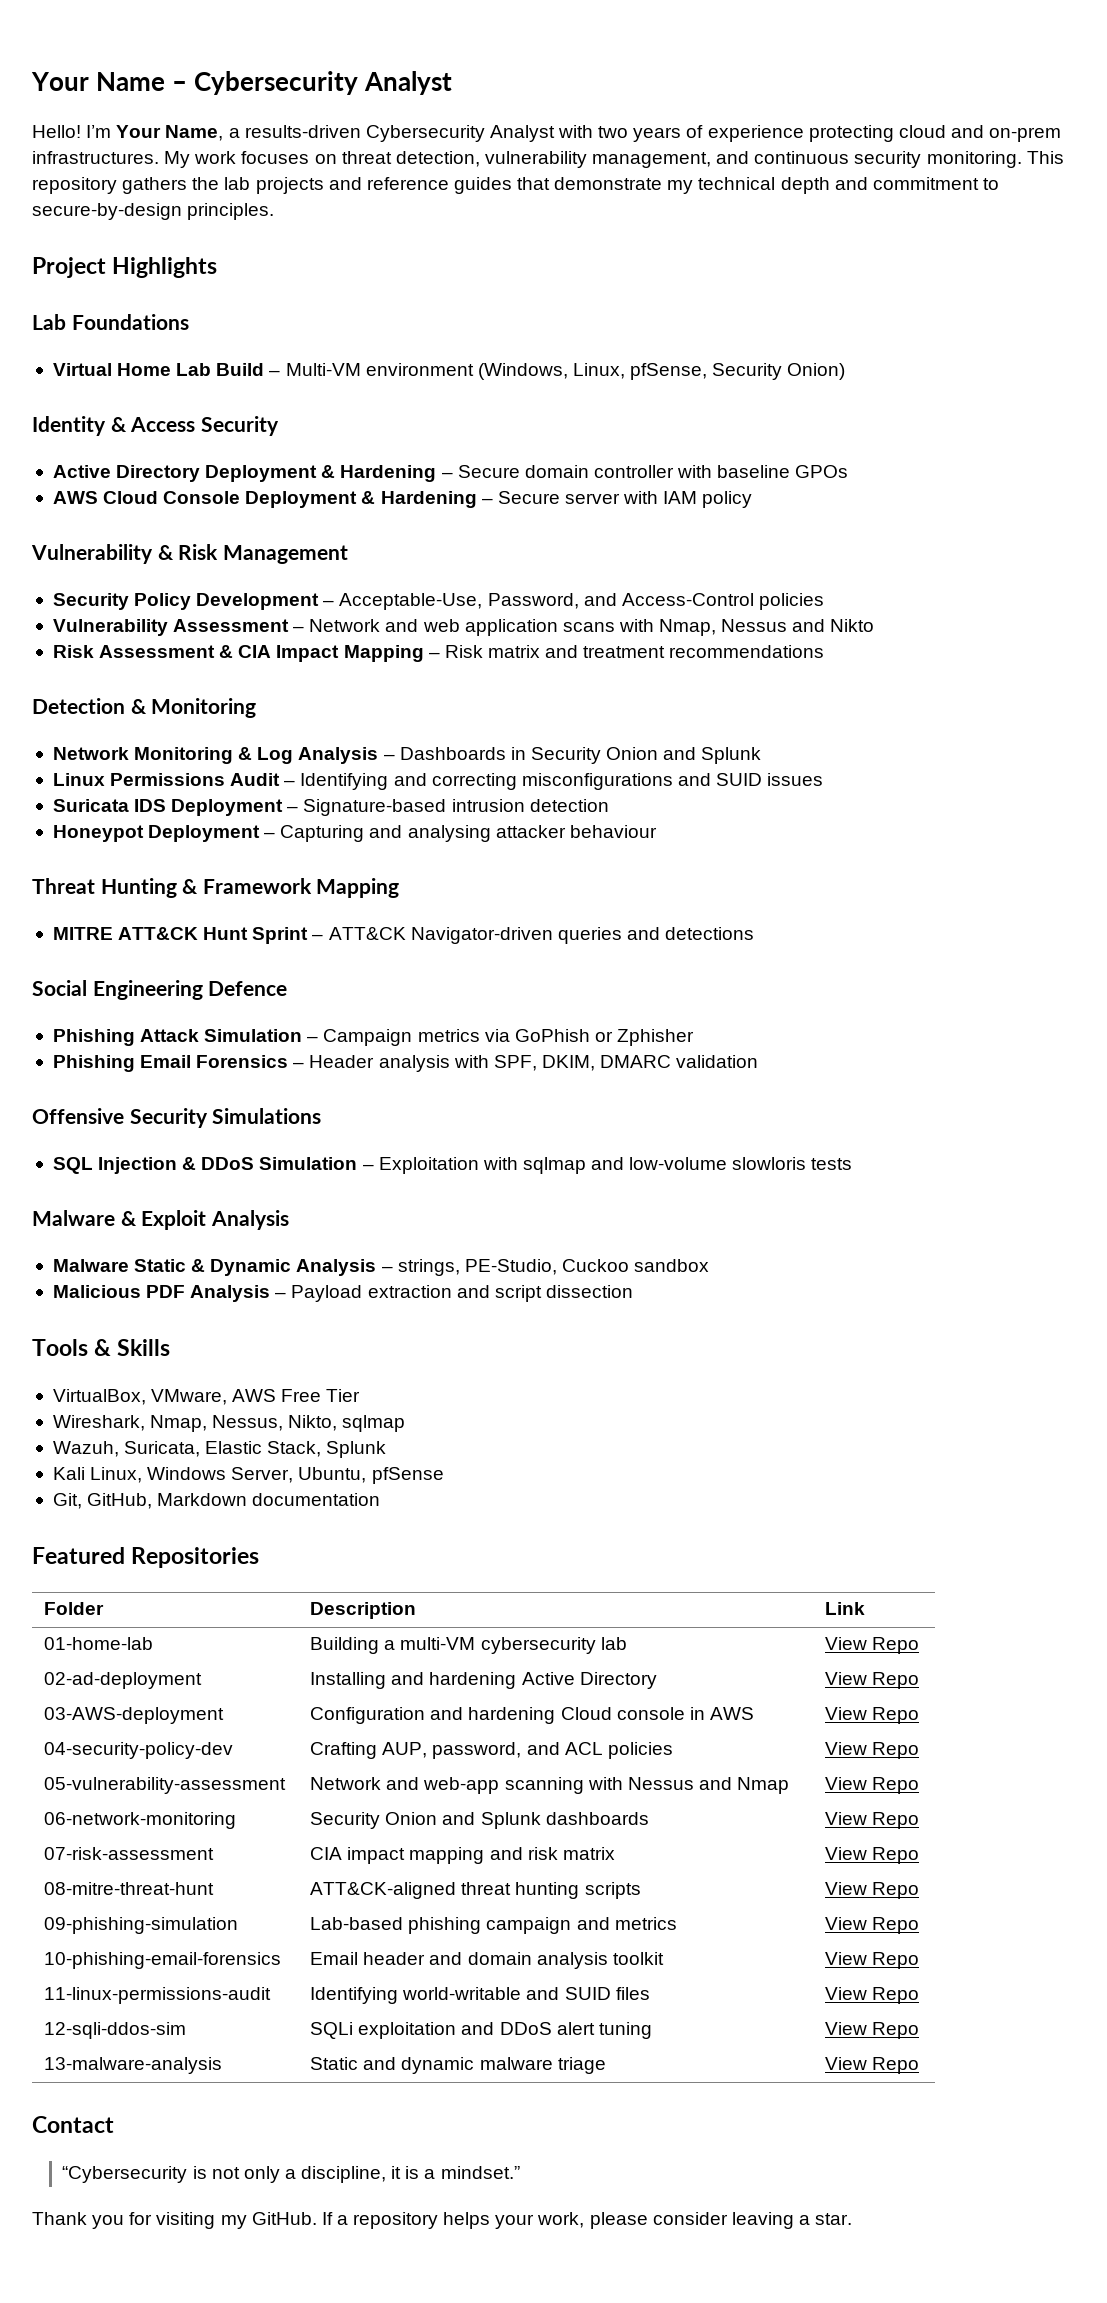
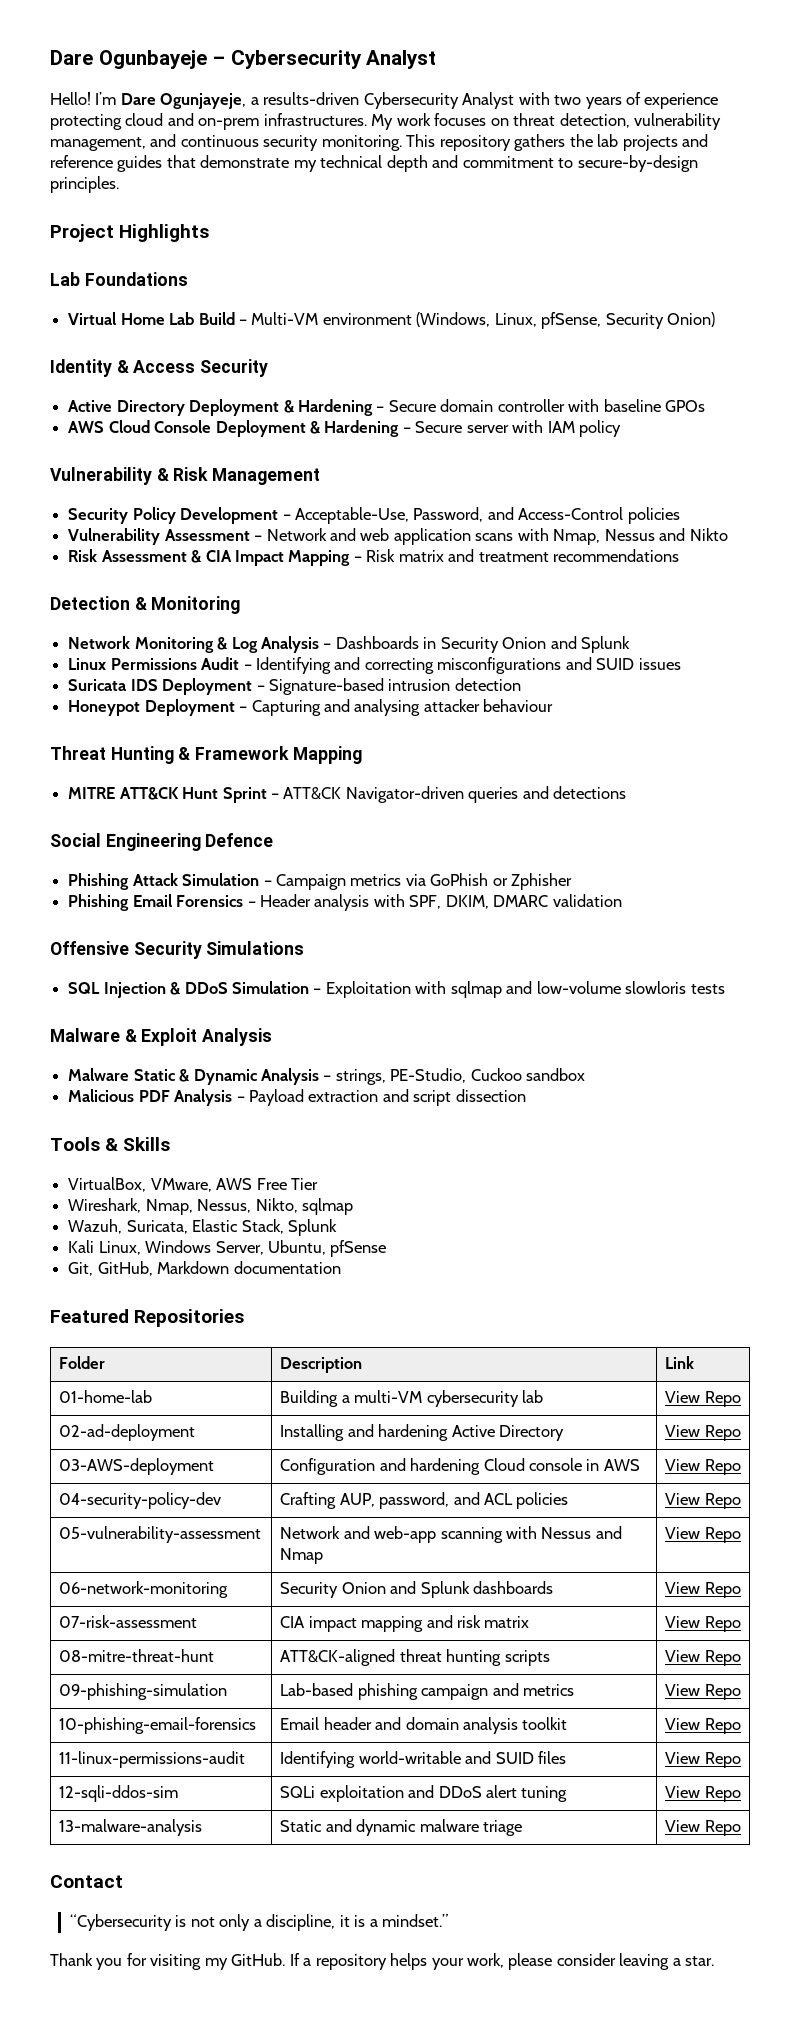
[31,72,165,91] Your Name -> [50,50,207,69] Dare Ogunbayeje
[116,125,224,141] Your Name, -> [120,93,247,109] Dare Ogunjayeje,

